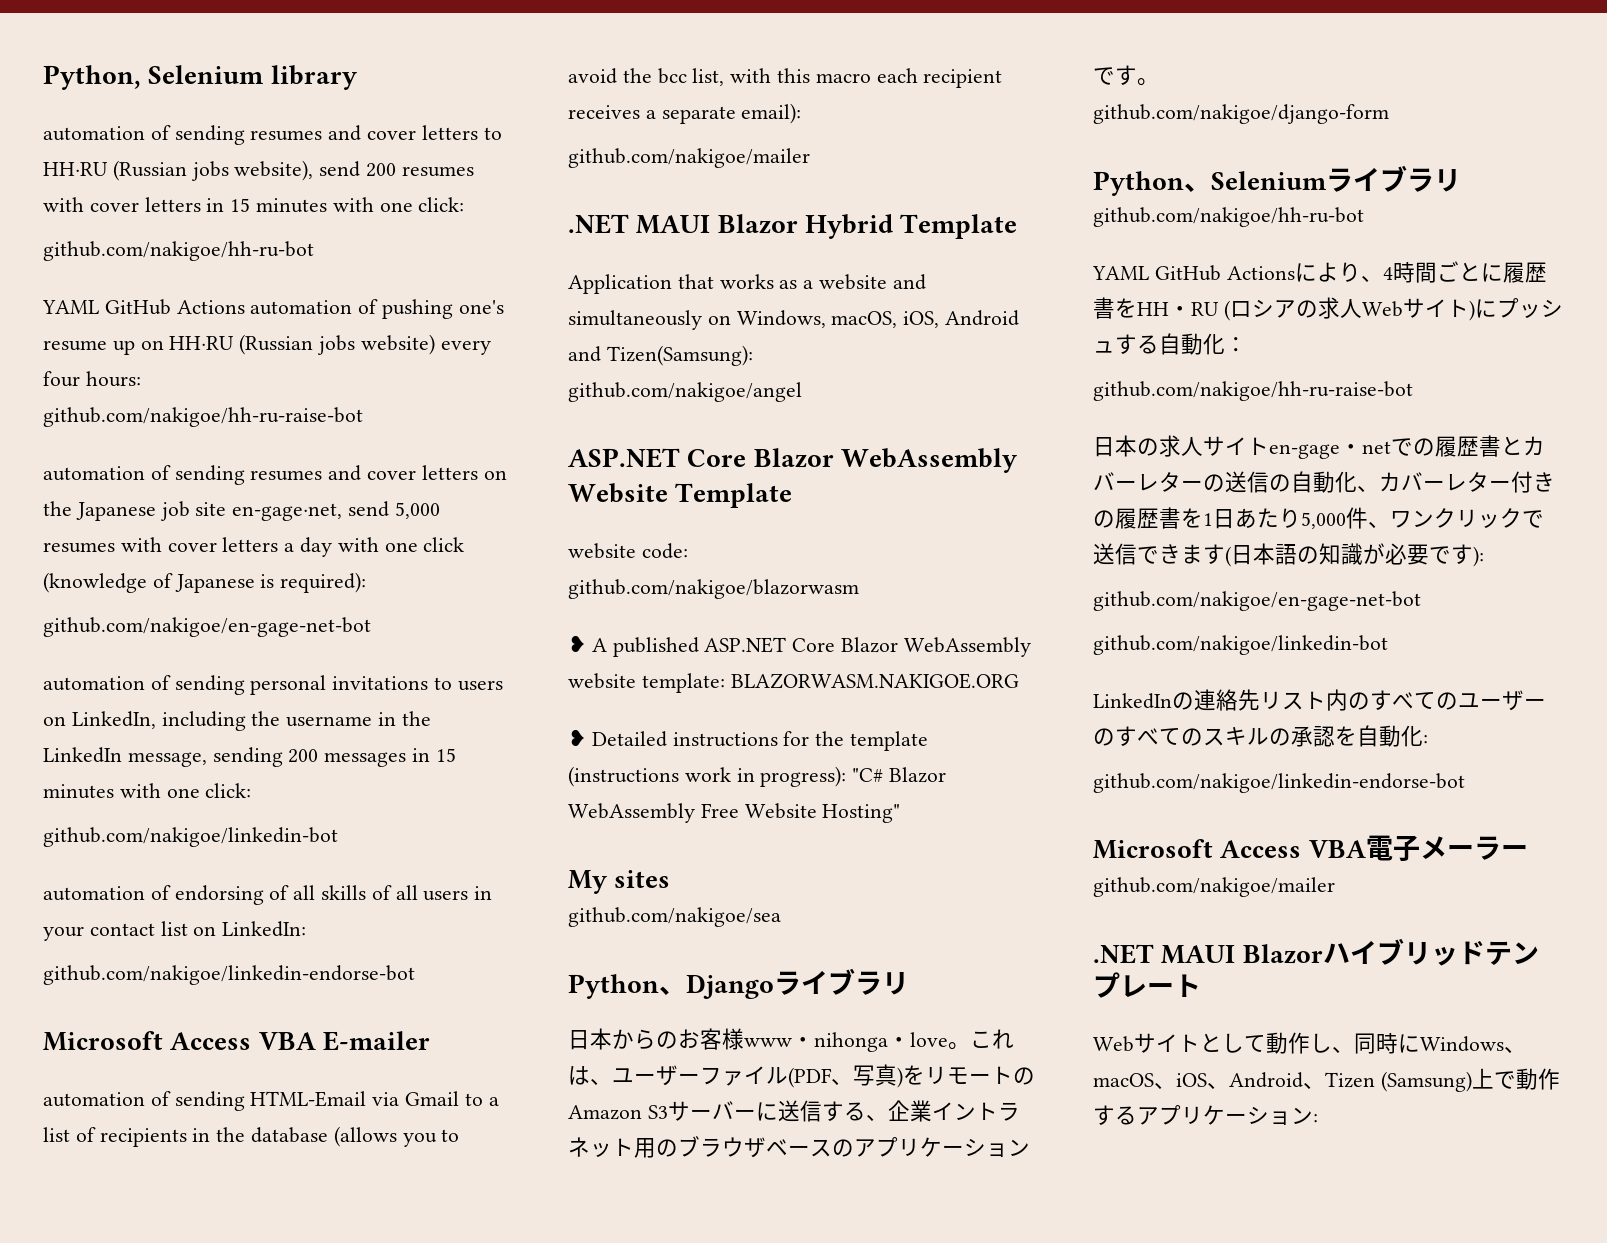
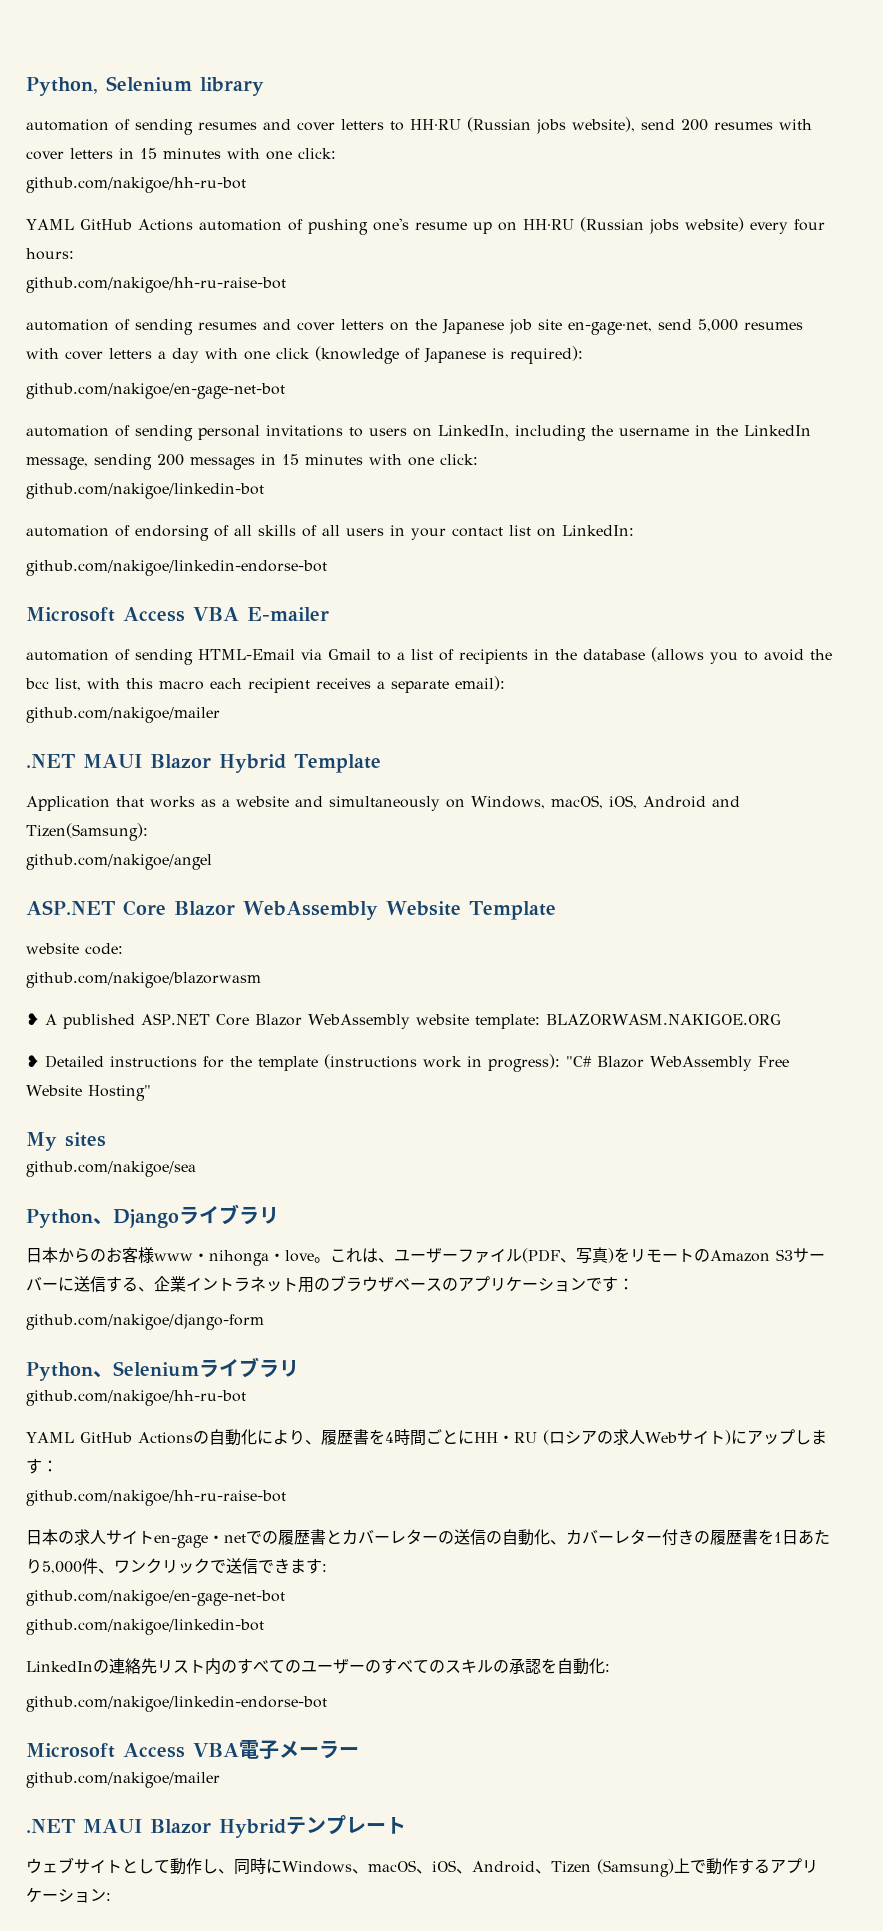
[1137,78,1159,86] 。 -> [618,1278,634,1290] ：
[1294,262,1383,282] により、 -> [192,1429,385,1446] の自動化により、履歴書を
[1502,262,1547,283] [1093,297,1137,319] 履歴書を -> (474, 1437) none
[1496,298,1563,318] [1093,333,1225,355] プッシュする自動化 -> [746,1429,827,1445] [26,1458,42,1474] アップします
[1225,543,1484,567] (日本語の知識が必要です): -> [322,1564,327,1572] :
[1322,938,1485,966] ハイブリッド -> [219,1819,286,1838] Hybrid
[1093,1036,1134,1052] Web -> [26,1857,74,1874] ウェブ

